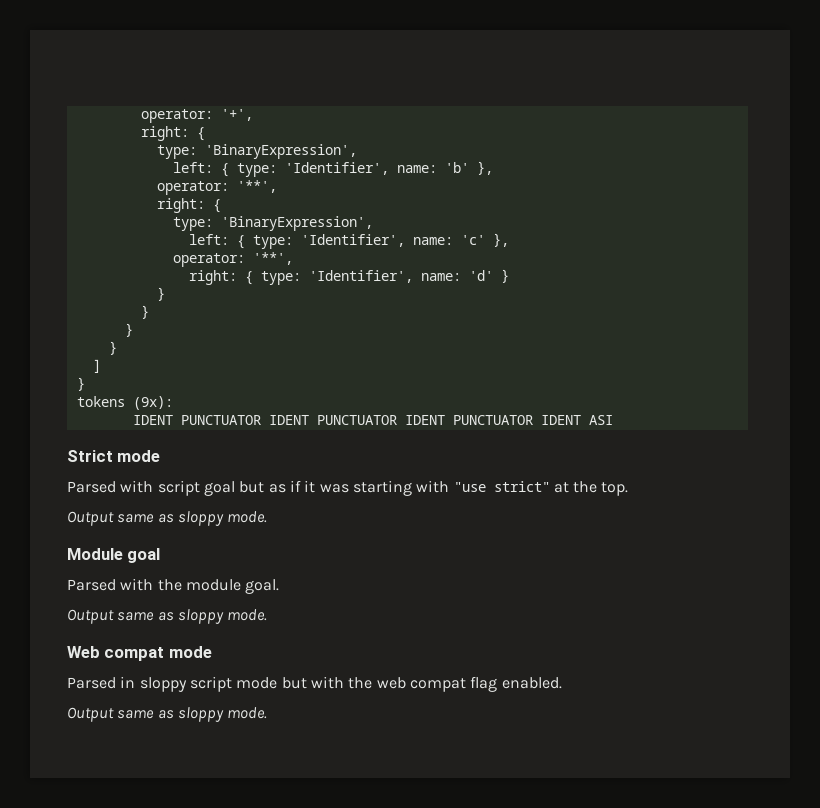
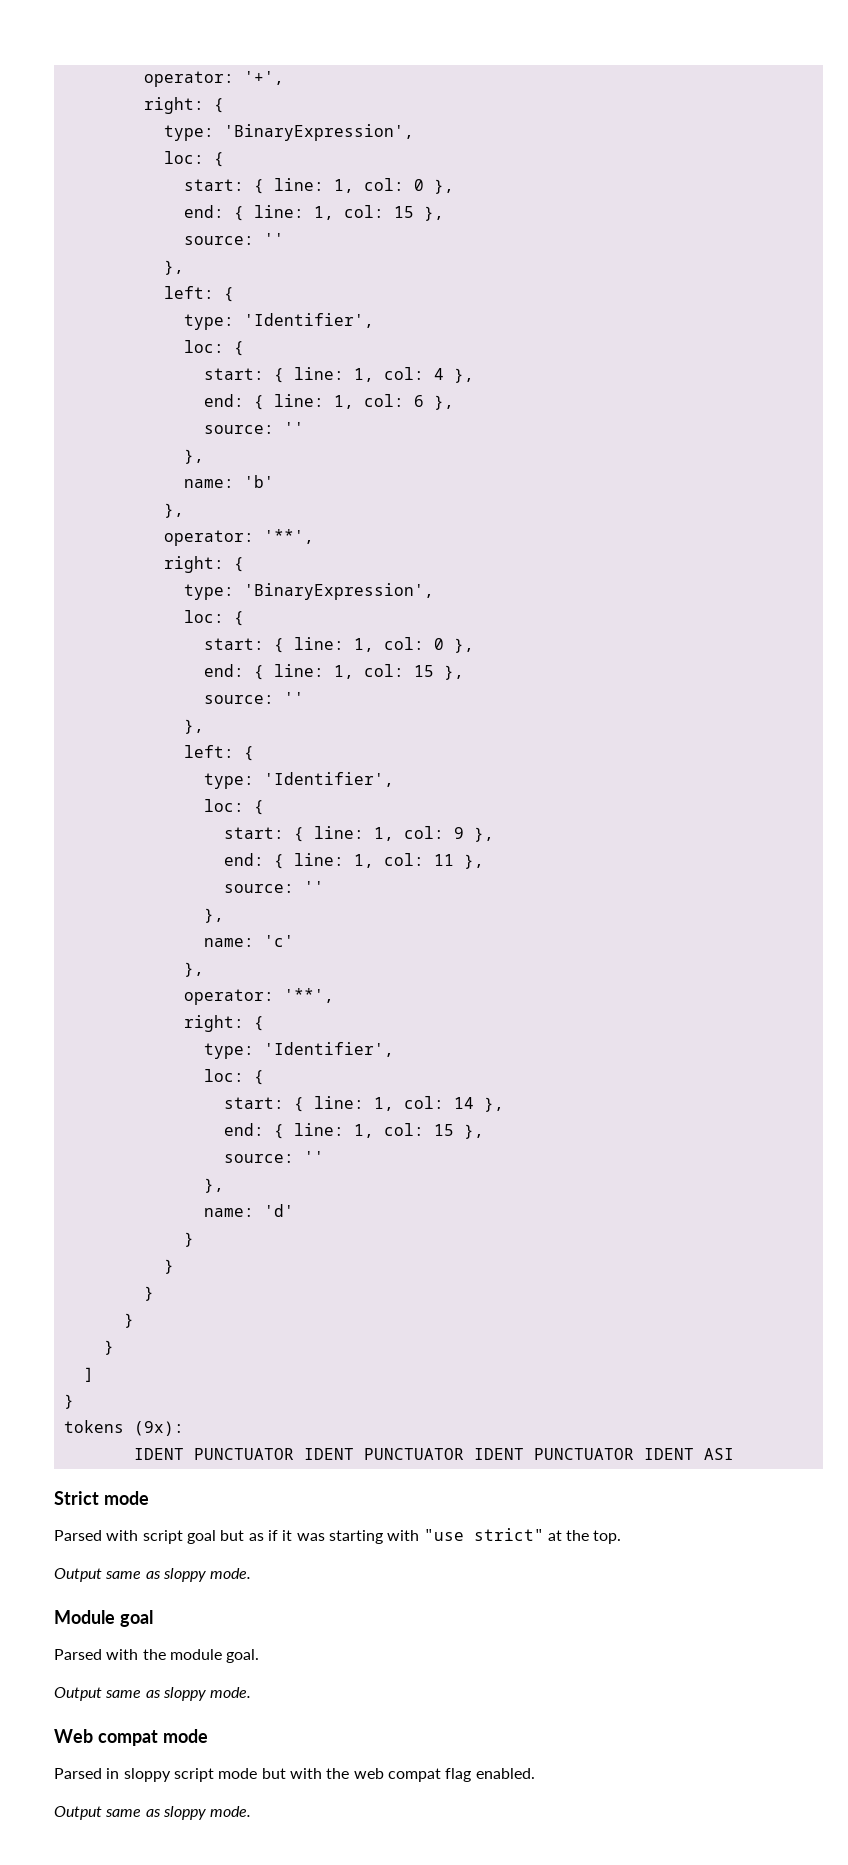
[172,162,389,177] // left: { type: 'Identifier', -> [163,151,224,167] [183,178,454,194] [183,205,444,221] [183,233,284,245] [163,260,184,275] [163,286,234,302] [183,313,374,330] [183,340,244,356] [203,367,474,383] [203,394,454,410] [203,422,304,434] [183,449,204,464] // loc: { // start: { line: 1, col: 0 }, // end: { line: 1, col: 15 }, // source: '' // }, // left: { // type: 'Identifier', // loc: { // start: { line: 1, col: 4 }, // end: { line: 1, col: 6 }, // source: '' // }, //
(469, 167) none -> (274, 481) //
[188,234,405,249] // left: { type: 'Identifier', -> [183,610,244,626] [203,637,474,653] [203,664,464,680] [203,692,304,704] [183,719,204,734] [183,745,254,761] [203,772,394,789] [203,799,264,815] [223,826,494,842] [223,853,484,869] [223,881,324,893] [203,908,224,923] // loc: { // start: { line: 1, col: 0 }, // end: { line: 1, col: 15 }, // source: '' // }, // left: { // type: 'Identifier', // loc: { // start: { line: 1, col: 9 }, // end: { line: 1, col: 11 }, // source: '' // }, //
[492,233,509,247] [172,252,293,267] [188,270,413,285] }, // operator: '**', // right: { type: 'Identifier', -> [183,962,204,977] [183,988,334,1005] [183,1015,264,1032] [203,1042,394,1059] [203,1069,264,1085] [223,1096,504,1112] [223,1123,484,1139] [223,1151,324,1163] [203,1178,224,1193] // }, // operator: '**', // right: { // type: 'Identifier', // loc: { // start: { line: 1, col: 14 }, // end: { line: 1, col: 15 }, // source: '' // }, //
(493, 275) none -> (294, 1210) //

